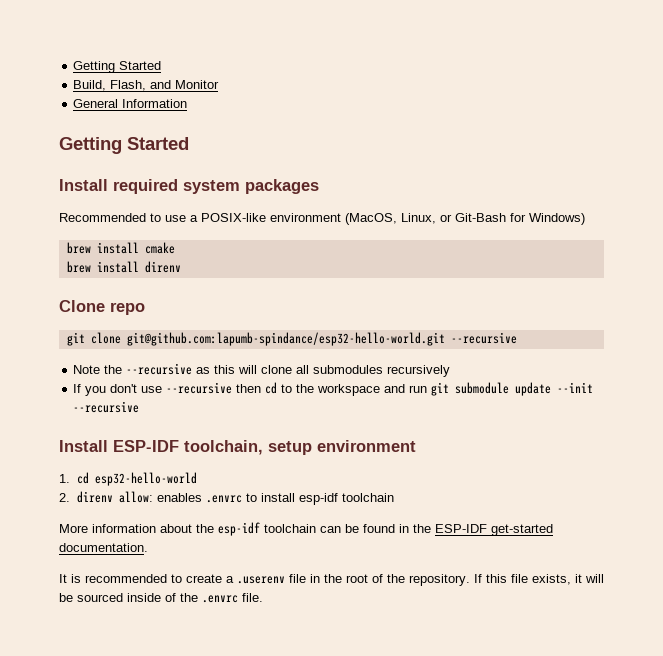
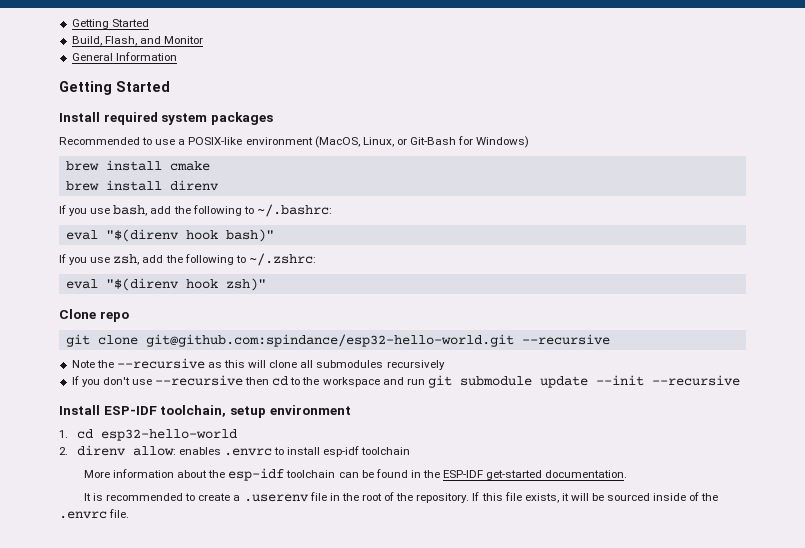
(181, 267) none -> [59,204,332,217] [65,229,274,242] [59,253,316,266] [65,278,266,291] // If you use bash, add the following to ~/.bashrc: // eval "$(direnv hook bash)" // If you use zsh, add the following to ~/.zshrc: // eval "$(direnv hook zsh)"
[126,332,445,346] git@github.com:lapumb-spindance/esp32-hello-world.git -> [145,334,514,347] git@github.com:spindance/esp32-hello-world.git

